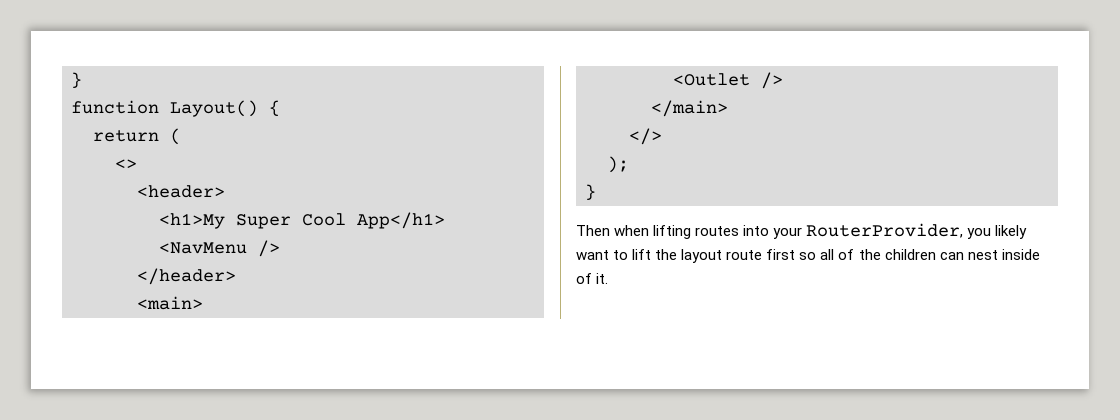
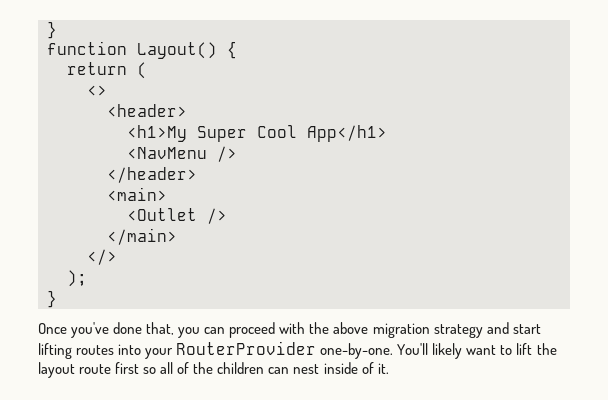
[576,225,650,236] Then when -> [38,322,541,338] Once you've done that, you can proceed with the above migration strategy and start
[806,223,992,239] RouterProvider, you -> [176,341,429,359] RouterProvider one-by-one. You'll

